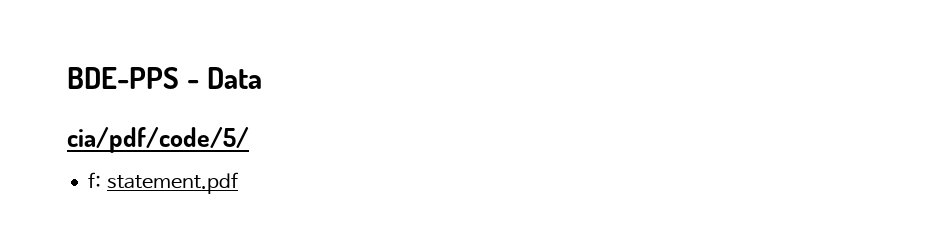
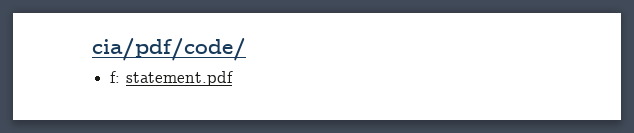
[67,67,263,89] [67,127,249,153] BDE-PPS - Data // cia/pdf/code/5/ -> [92,38,246,61] cia/pdf/code/

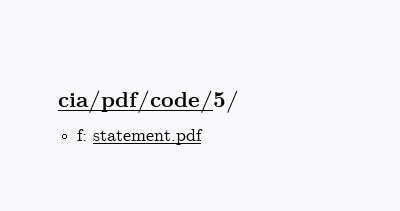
[92,38,246,61] cia/pdf/code/ -> [58,90,239,113] cia/pdf/code/5/

